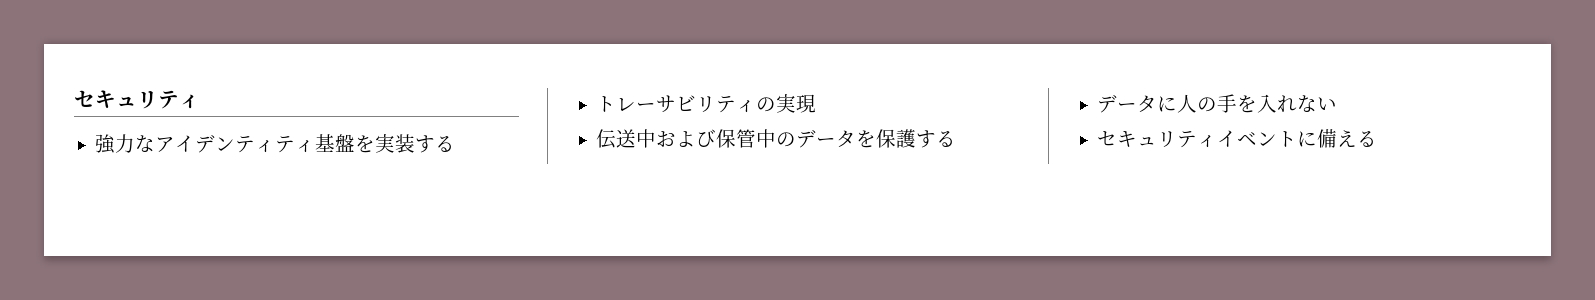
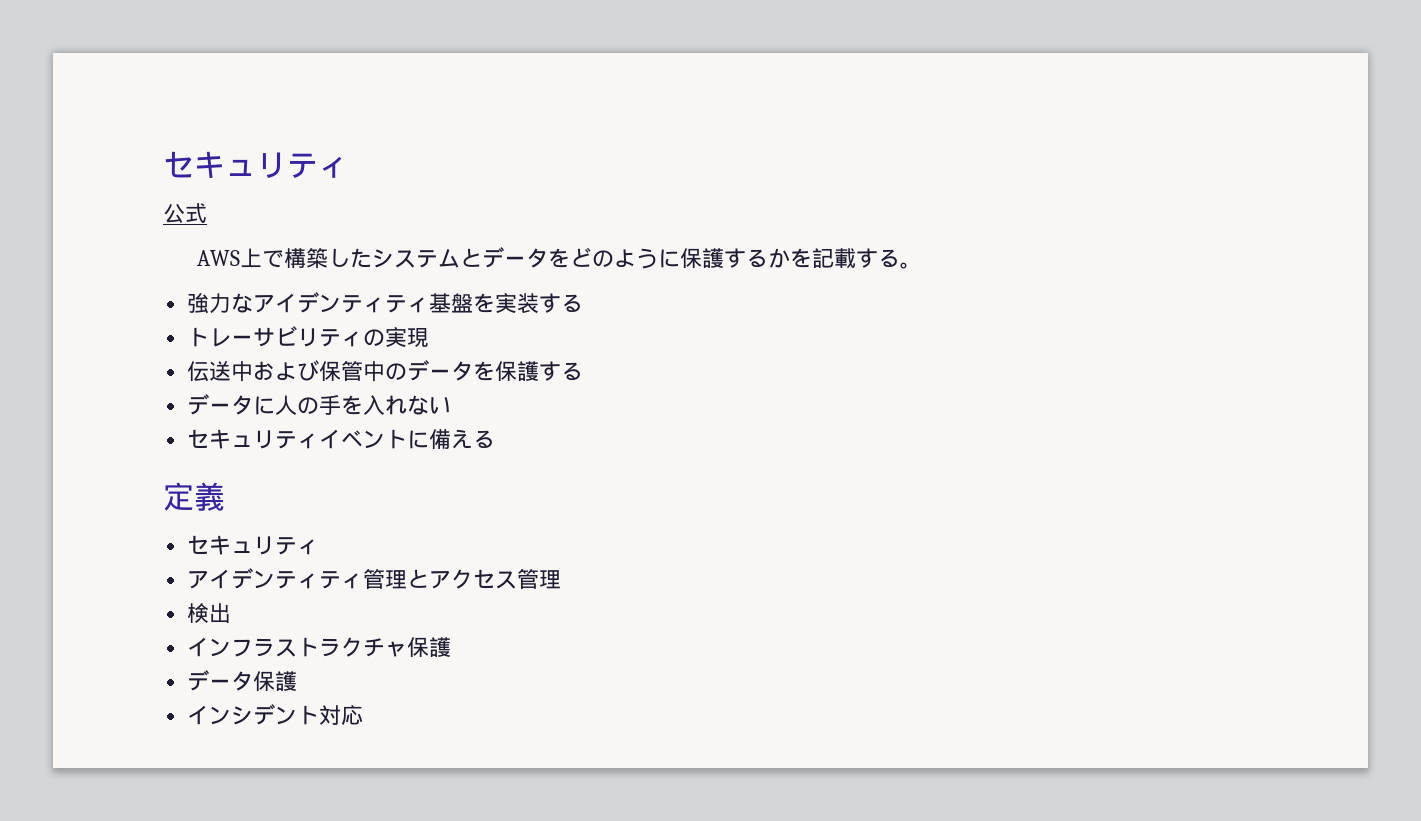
[74,90,200,109] セキュリティ -> [163,151,349,179] [163,203,207,223] [196,247,922,269] セキュリティ // 公式 // AWS上で構築したシステムとデータをどのように保護するかを記載する。
(1378, 139) none -> [163,482,225,511] [187,535,320,555] [187,568,562,589] [187,603,232,623] [187,637,452,657] [187,670,298,691] [187,704,364,725] // 定義 // セキュリティ // アイデンティティ管理とアクセス管理 // 検出 // インフラストラクチャ保護 // データ保護 // インシデント対応

